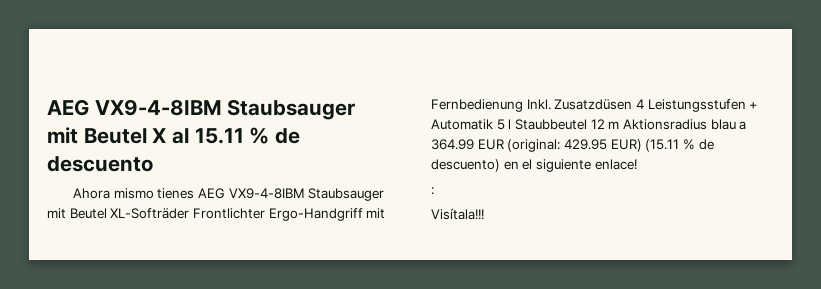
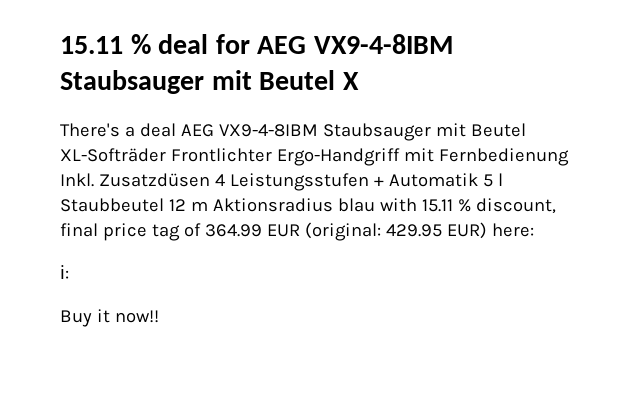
(47, 107) none -> [60,34,250,54] 15.11 % deal for
[172,127,301,144] [47,156,153,172] [72,188,195,199] al 15.11 % de descuento // Ahora mismo tienes -> [60,123,176,137] // There's a deal
[739,121,747,130] a -> [379,198,556,214] [60,223,201,241] with 15.11 % discount, final price tag of
[645,139,714,152] [431,159,637,172] [431,187,434,195] [431,208,484,220] (15.11 % de descuento) en el siguiente enlace! // : // Visítala!!! -> [491,223,534,237] [60,265,69,279] [60,309,159,327] here: // ℹ: // Buy it now!!

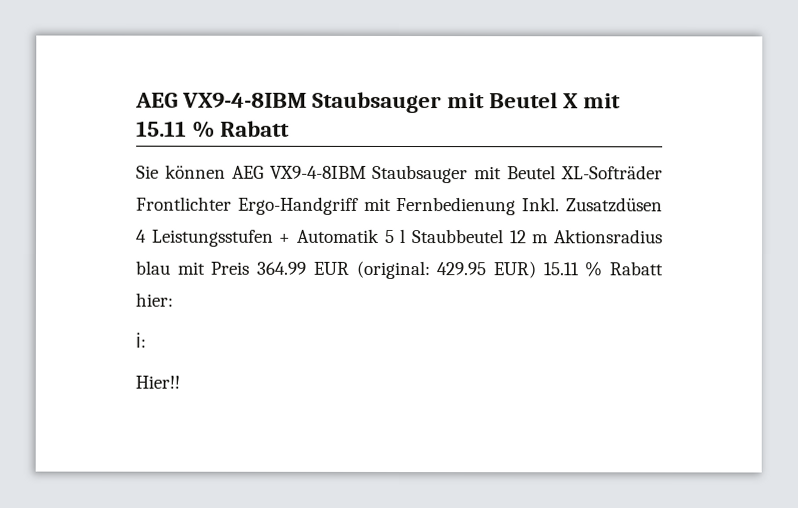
[60,34,250,54] 15.11 % deal for -> (135, 100) none
[60,123,176,137] // There's a deal -> [583,93,622,109] [136,120,291,138] [136,164,226,179] mit 15.11 % Rabatt // Sie können
[379,198,556,214] [60,223,201,241] with 15.11 % discount, final price tag of -> [176,261,250,275] mit Preis
[491,223,534,237] [60,265,69,279] [60,309,159,327] here: // ℹ: // Buy it now!! -> [542,261,663,277] [135,292,173,307] [135,332,146,348] [135,375,180,389] 15.11 % Rabatt hier: // ℹ: // Hier!!

